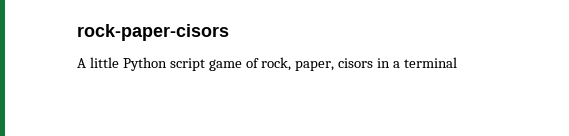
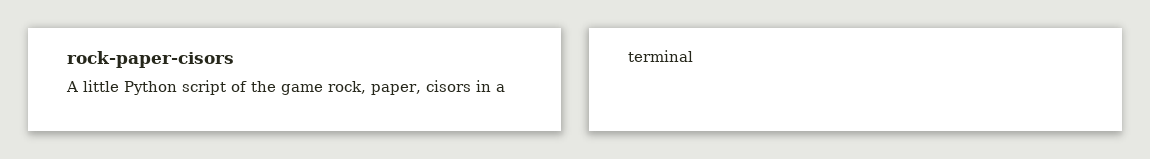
[208,58,259,71] game of -> [231,81,323,95] of the game

